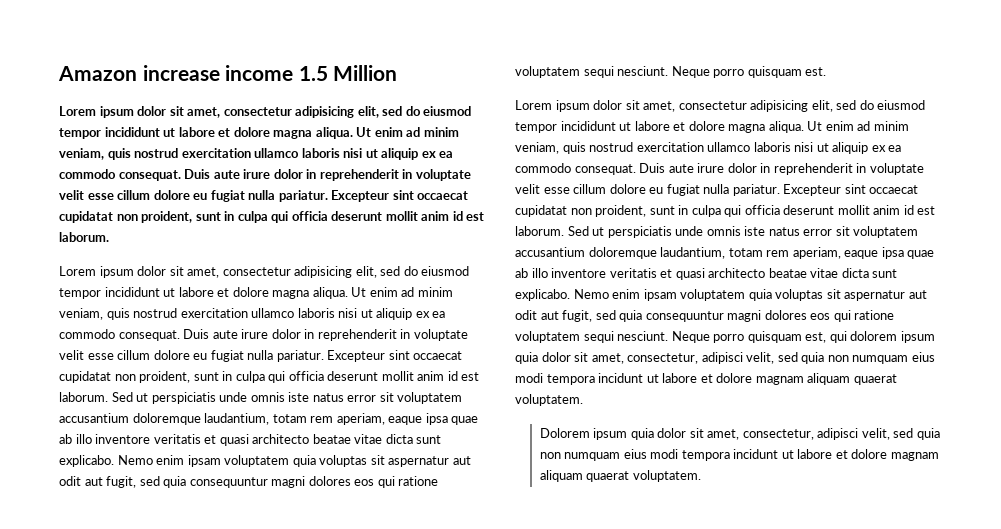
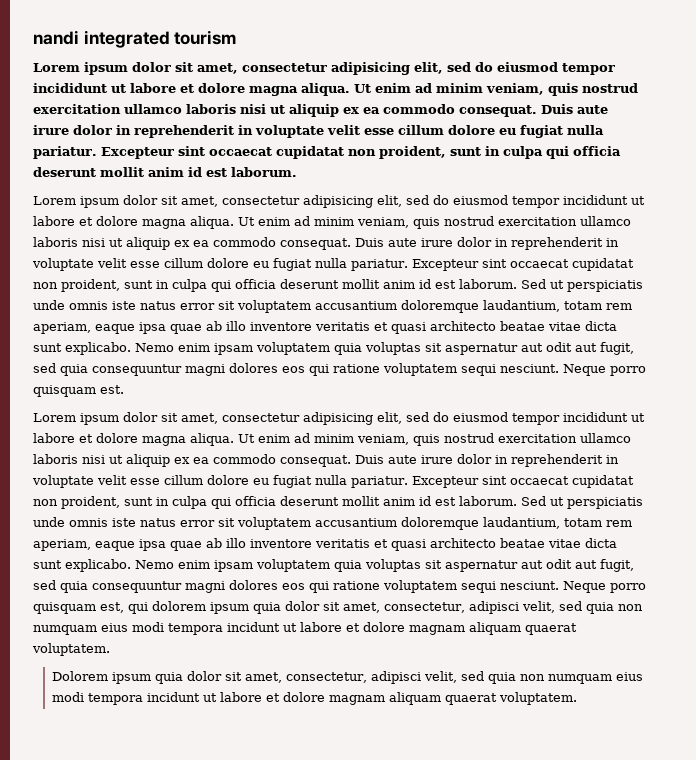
[58,65,398,81] Amazon increase income 1.5 Million -> [33,30,237,48] nandi integrated tourism

